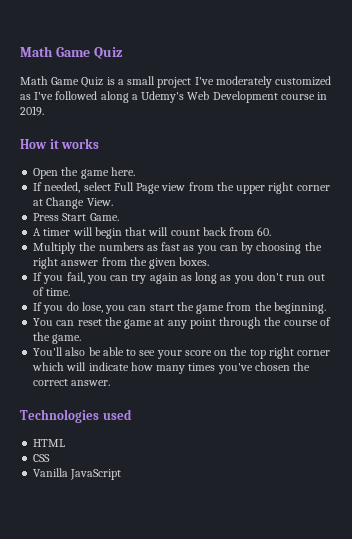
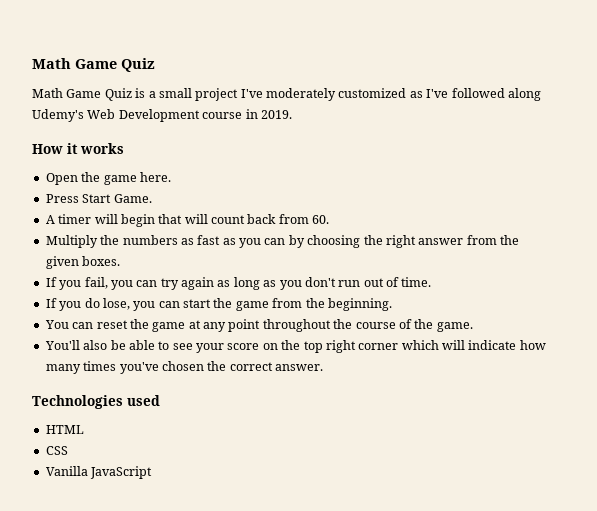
[131,94,138,100] a -> (541, 94) none
[33,182,330,194] [33,197,113,209] // If needed, select Full Page view from the upper right corner at Change View. -> (171, 177) none
[219,317,262,329] through -> [262,319,331,332] throughout

